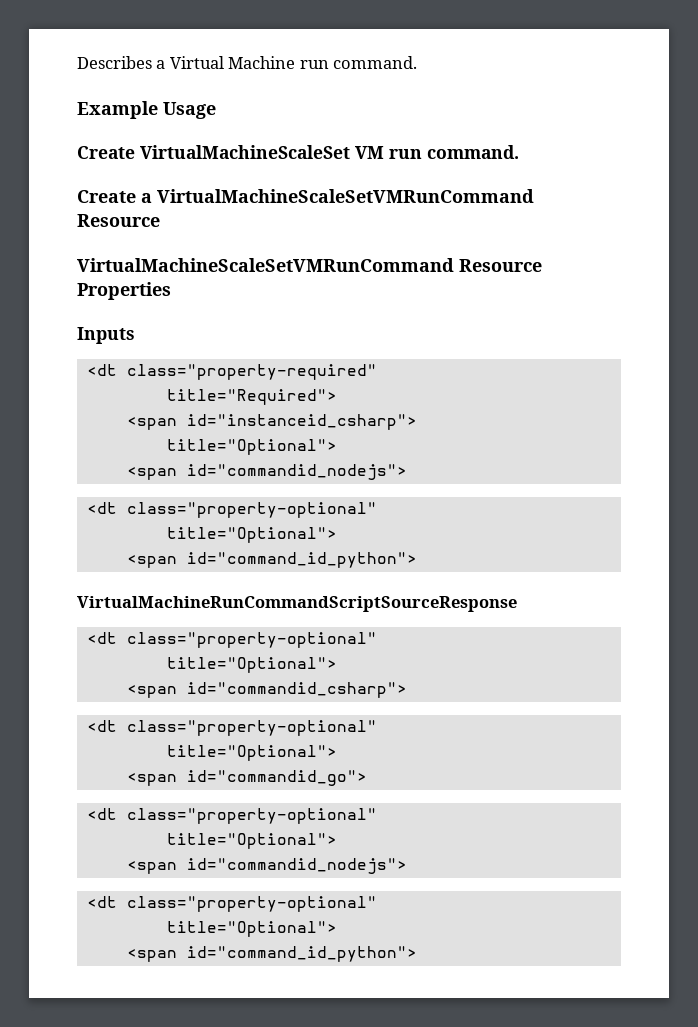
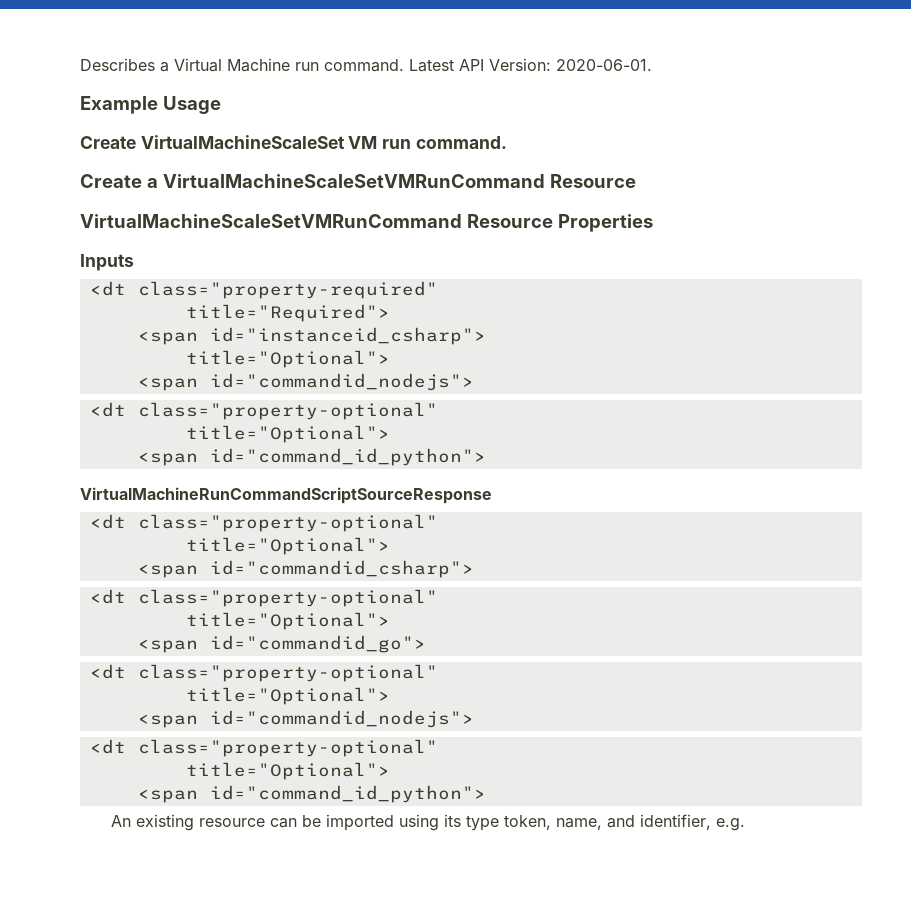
(418, 62) none -> [409,58,652,72] Latest API Version: 2020-06-01.
(417, 954) none -> [110,814,745,831] // An existing resource can be imported using its type token, name, and identifier, e.g.

